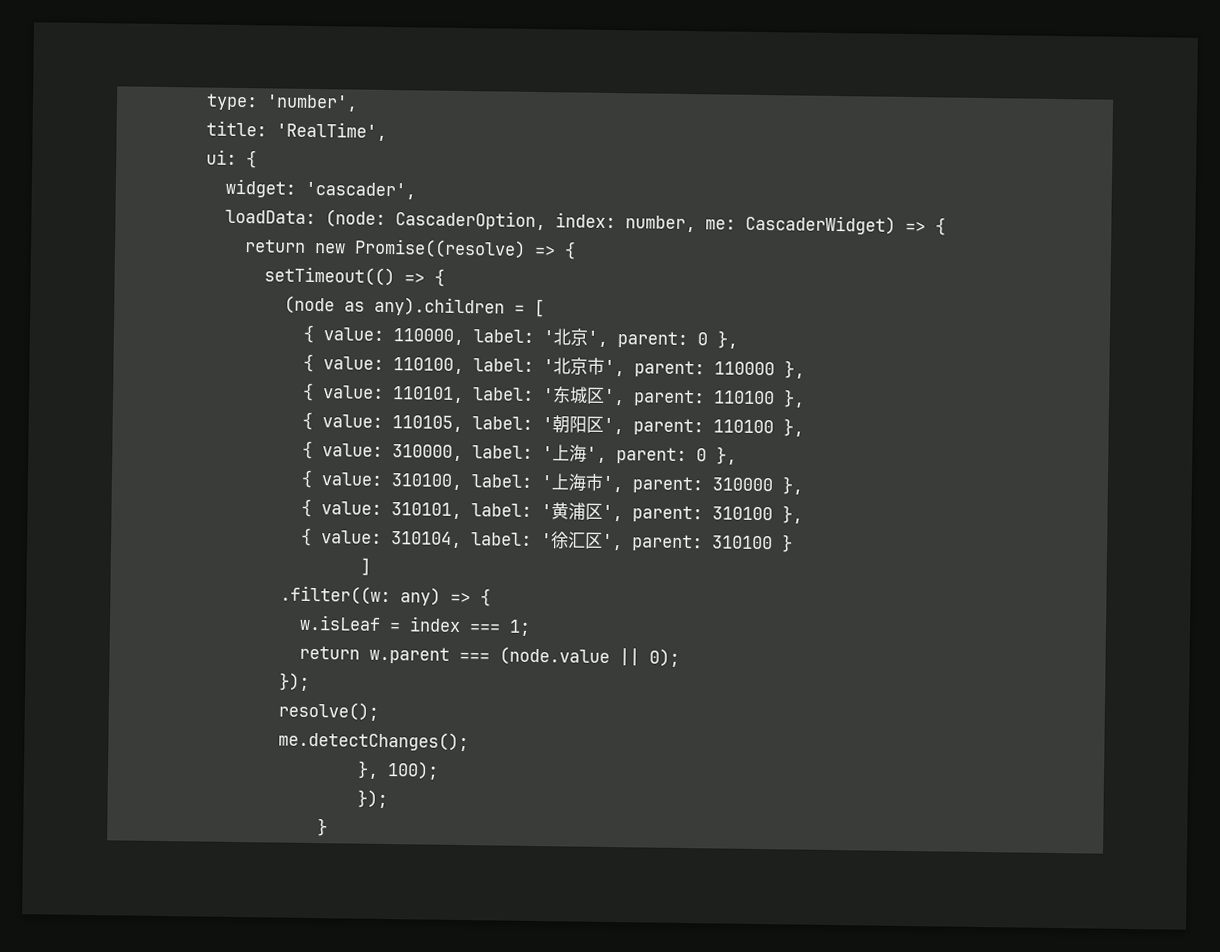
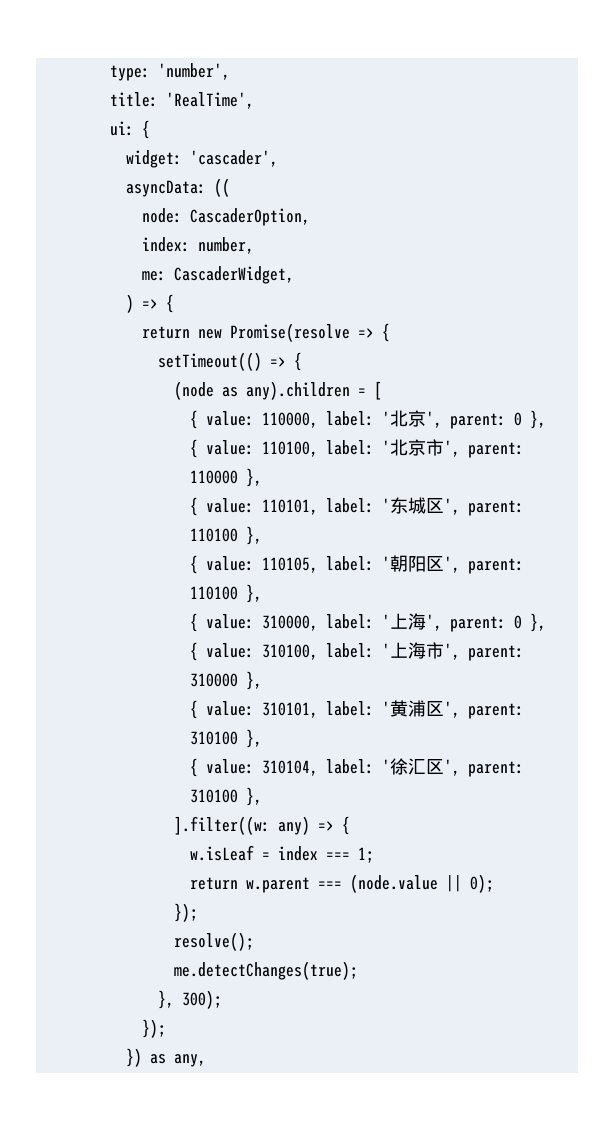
[225,209,387,228] loadData: (node: -> [126,178,231,197] [142,208,183,223] asyncData: (( // node:
(547, 220) none -> (311, 217) //
[705,214,897,235] me: CascaderWidget) -> [142,266,295,284] [126,294,135,313] // me: CascaderWidget, // )
[354,238,527,259] Promise((resolve) -> [230,323,351,342] Promise(resolve
[781,534,794,553] [360,557,372,576] [280,585,392,606] } // ] // .filter((w: -> [246,787,263,806] [174,816,271,835] }, // ].filter((w:
[278,730,470,752] [357,760,440,780] [357,789,389,809] [317,818,329,837] me.detectChanges(); // }, 100); // }); // } -> [174,961,359,980] [158,990,223,1009] [142,1019,167,1038] [126,1048,207,1067] me.detectChanges(true); // }, 300); // }); // }) as any,

